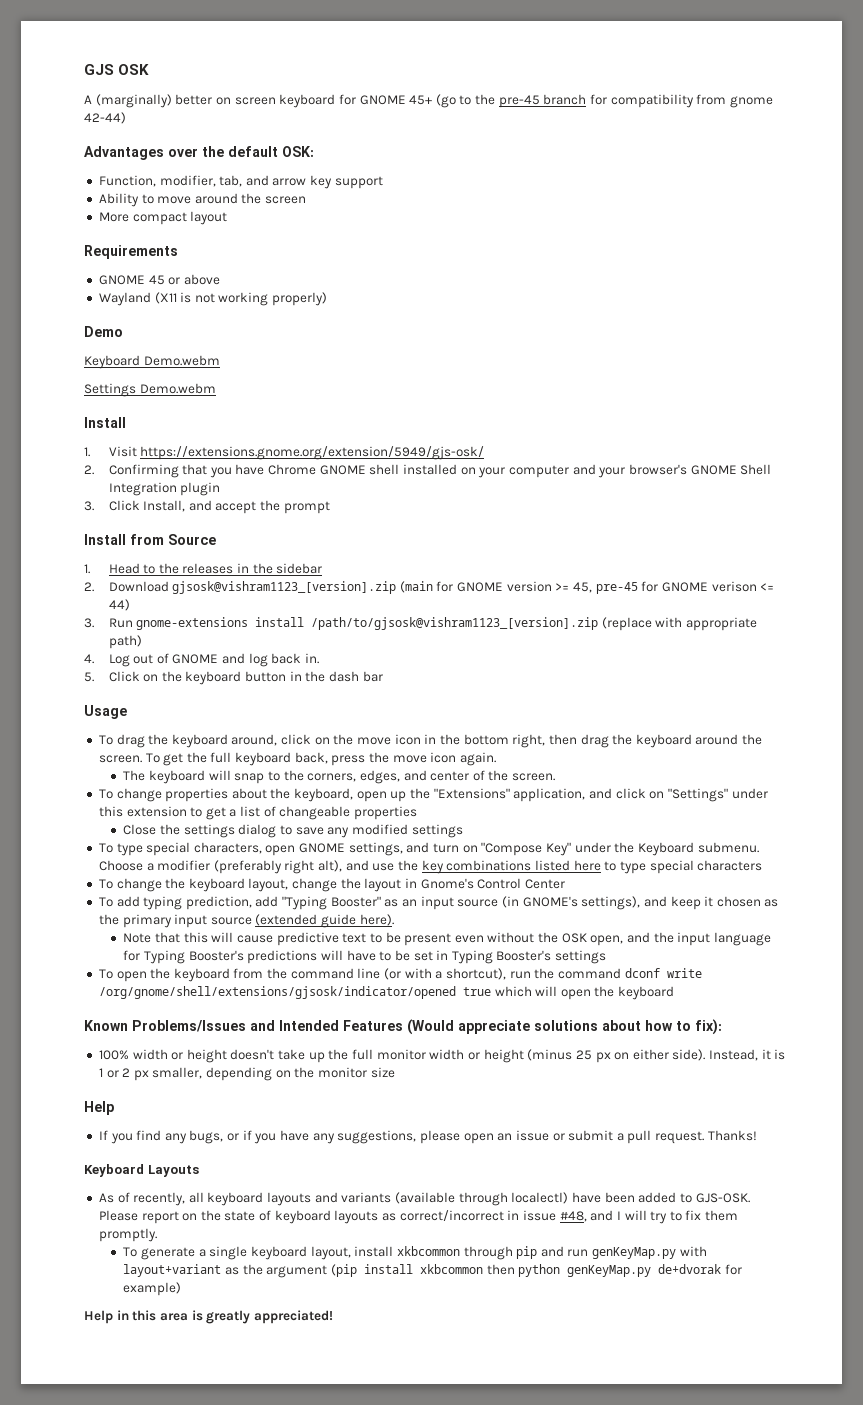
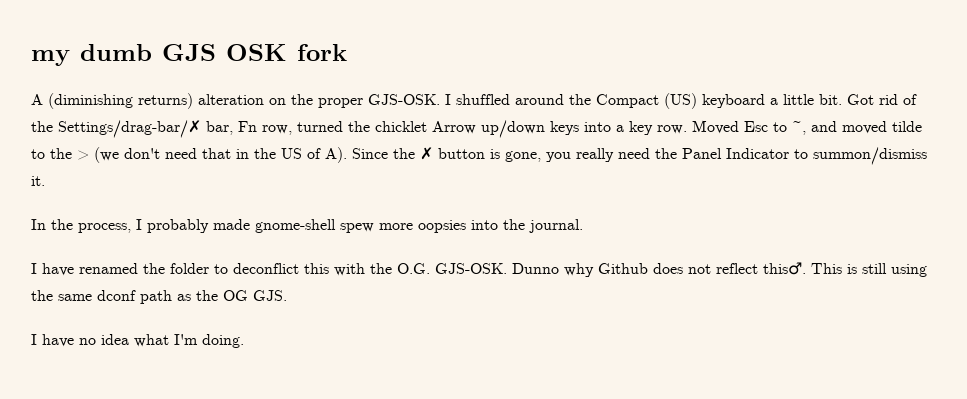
(84, 69) none -> [31,44,152,66] my dumb
(150, 69) none -> [297,44,347,61] fork
[95,94,773,108] [84,112,126,124] [84,146,314,160] [98,175,383,189] [98,193,307,207] [98,211,228,225] [84,245,178,259] [98,274,220,285] [98,292,328,306] [84,326,123,337] [84,355,220,369] [84,383,216,397] [84,417,126,428] [84,446,485,460] [84,464,772,478] [108,482,221,496] [84,500,330,514] [84,534,216,545] [84,563,323,574] [84,581,775,594] [108,599,130,611] [84,617,758,631] [108,635,142,649] [84,653,320,667] [84,671,383,685] [84,705,127,719] [98,734,763,748] [98,752,496,766] [123,770,556,784] [98,788,768,802] [98,806,418,820] [123,824,463,838] [98,842,759,856] [98,860,763,874] [98,878,565,892] [98,896,779,910] [98,914,394,928] [123,932,771,946] [123,950,607,964] [98,968,702,982] [98,986,675,1000] [84,1019,722,1035] [98,1049,786,1063] [98,1067,395,1081] [84,1101,114,1115] [98,1130,757,1144] [84,1164,199,1177] [98,1192,750,1206] [98,1210,739,1224] [98,1228,157,1242] [123,1246,707,1260] [123,1264,742,1278] [123,1282,182,1296] [84,1310,333,1324] (marginally) better on screen keyboard for GNOME 45+ (go to the pre-45 branch for compatibility from gnome 42-44) // Advantages over the default OSK: // Function, modifier, tab, and arrow key support // Ability to move around the screen // More compact layout // Requirements // GNOME 45 or above // Wayland (X11 is not working properly) // Demo // Keyboard Demo.webm // Settings Demo.webm // Install // 1. Visit https://extensions.gnome.org/extension/5949/gjs-osk/ // 2. Confirming that you have Chrome GNOME shell installed on your computer and your browser's GNOME Shell Integration plugin // 3. Click Install, and accept the prompt // Install from Source // 1. Head to the releases in the sidebar // 2. Download gjsosk@vishram1123_[version].zip (main for GNOME version >= 45, pre-45 for GNOME verison <= 44) // 3. Run gnome-extensions install /path/to/gjsosk@vishram1123_[version].zip (replace with appropriate path) // 4. Log out of GNOME and log back in. // 5. Click on the keyboard button in the dash bar // Usage // To drag the keyboard around, click on the move icon in the bottom right, then drag the keyboard around the screen. To get the full keyboard back, press the move icon again. // The keyboard will snap to the corners, edges, and center of the screen. // To change properties about the keyboard, open up the "Extensions" application, and click on "Settings" under this extension to get a list of changeable properties // Close the settings dialog to save any modified settings // To type special characters, open GNOME settings, and turn on "Compose Key" under the Keyboard submenu. Choose a modifier (preferably right alt), and use the key combinations listed here to type special characters // To change the keyboard layout, change the layout in Gnome's Control Center // To add typing prediction, add "Typing Booster" as an input source (in GNOME's settings), and keep it chosen as the primary input source (extended guide here). // Note that this will cause predictive text to be present even without the OSK open, and the input language for Typing Booster's predictions will have to be set in Typing Booster's settings // To open the keyboard from the command line (or with a shortcut), run the command dconf write /org/gnome/shell/extensions/gjsosk/indicator/opened true which will open the keyboard // Known Problems/Issues and Intended Features (Would appreciate solutions about how to fix): // 100% width or height doesn't take up the full monitor width or height (minus 25 px on either side). Instead, it is 1 or 2 px smaller, depending on the monitor size // Help // If you find any bugs, or if you have any suggestions, please open an issue or submit a pull request. Thanks! // Keyboard Layouts // As of recently, all keyboard layouts and variants (available through localectl) have been added to GJS-OSK. Please report on the state of keyboard layouts as correct/incorrect in issue #48, and I will try to fix them promptly. // To generate a single keyboard layout, install xkbcommon through pip and run genKeyMap.py with layout+variant as the argument (pip install xkbcommon then python genKeyMap.py de+dvorak for example) // Help in this area is greatly appreciated! -> [48,93,917,109] [31,120,922,138] [31,147,927,165] [31,176,45,186] [31,219,583,233] [31,262,927,277] [31,290,287,304] [31,334,244,348] (diminishing returns) alteration on the proper GJS-OSK. I shuffled around the Compact (US) keyboard a little bit. Got rid of the Settings/drag-bar/✗ bar, Fn row, turned the chicklet Arrow up/down keys into a key row. Moved Esc to ~, and moved tilde to the > (we don't need that in the US of A). Since the ✗ button is gone, you really need the Panel Indicator to summon/dismiss it. // In the process, I probably made gnome-shell spew more oopsies into the journal. // I have renamed the folder to deconflict this with the O.G. GJS-OSK. Dunno why Github does not reflect this♂. This is still using the same dconf path as the OG GJS. // I have no idea what I'm doing.

